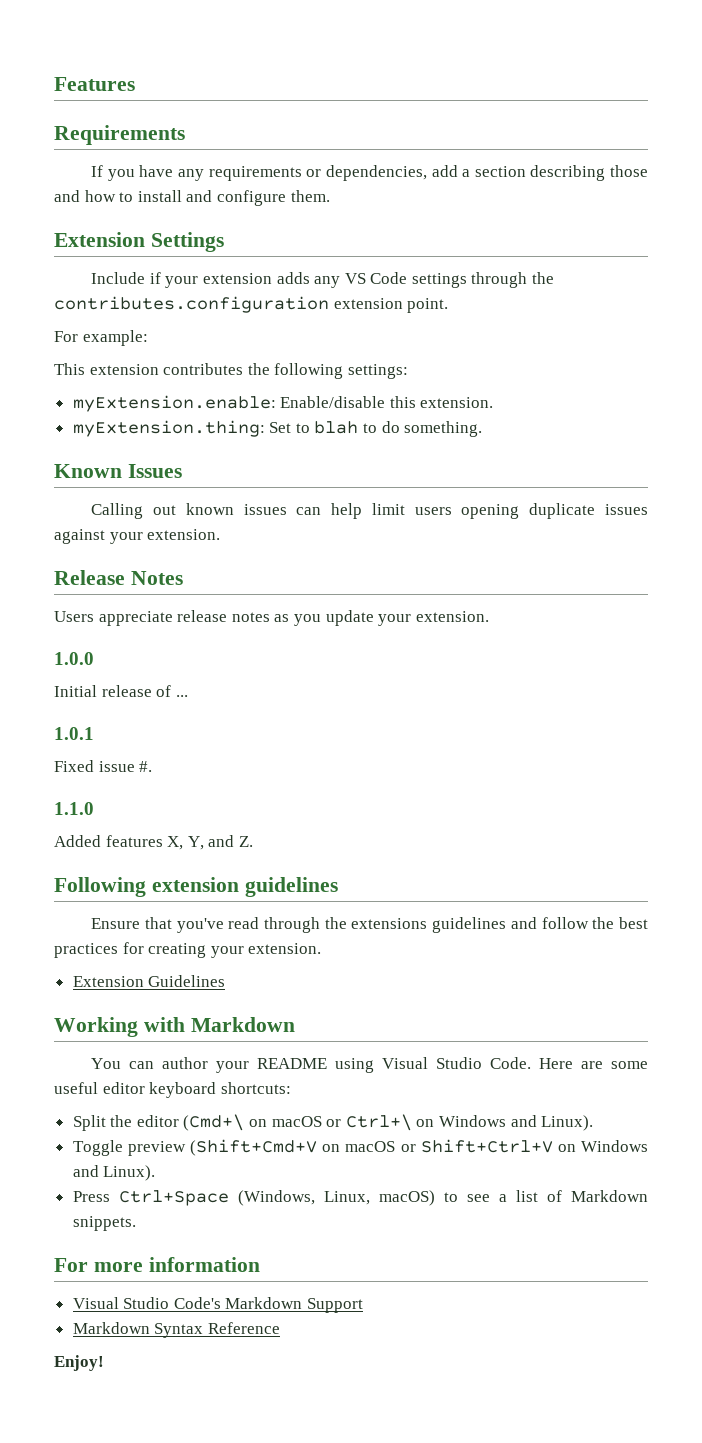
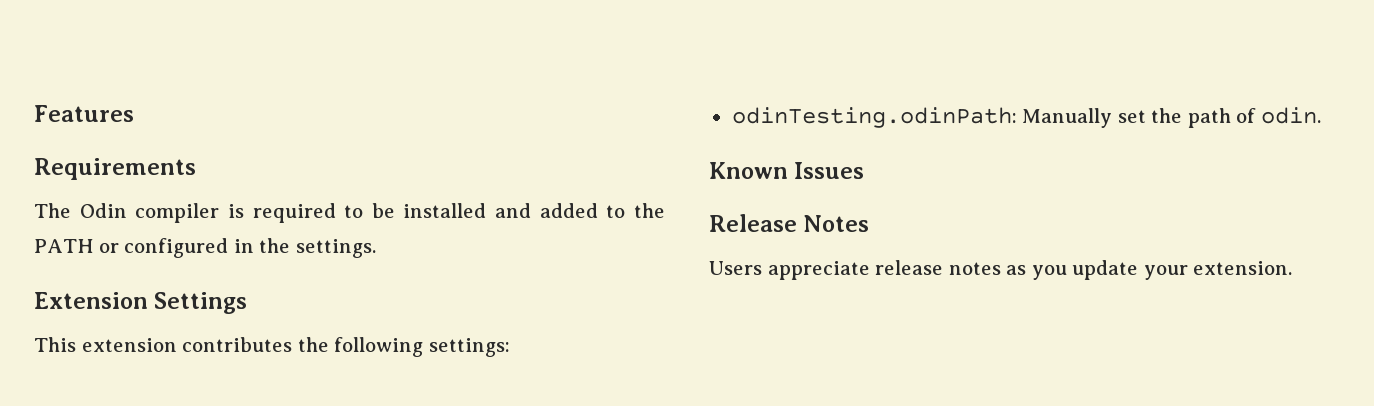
[91,165,649,181] [54,190,330,206] [54,232,224,252] [91,272,555,288] [54,296,449,313] [54,330,148,346] If you have any requirements or dependencies, add a section describing those and how to install and configure them. // Extension Settings // Include if your extension adds any VS Code settings through the contributes.configuration extension point. // For example: -> [34,203,665,223] [34,238,376,258] [34,292,248,314] The Odin compiler is required to be installed and added to the PATH or configured in the settings. // Extension Settings
[72,395,494,412] [72,420,483,437] [54,464,182,478] [91,503,648,519] [54,529,221,544] myExtension.enable: Enable/disable this extension. // myExtension.thing: Set to blah to do something. // Known Issues // Calling out known issues can help limit users opening duplicate issues against your extension. -> [731,107,1321,128] [709,162,865,179] odinTesting.odinPath: Manually set the path of odin. // Known Issues
[54,652,94,665] [54,685,188,697] [54,727,94,740] [54,760,153,772] [54,802,94,815] [54,835,253,850] [54,877,338,897] [91,917,648,933] [54,942,322,958] [72,975,226,987] [54,1017,295,1037] [91,1057,649,1073] [54,1082,291,1098] [72,1114,594,1131] [72,1139,648,1156] [72,1165,156,1181] [72,1190,648,1206] [72,1216,136,1231] [54,1257,260,1272] [72,1297,364,1313] [72,1322,280,1338] [54,1355,104,1371] // 1.0.0 // Initial release of ... // 1.0.1 // Fixed issue #. // 1.1.0 // Added features X, Y, and Z. // Following extension guidelines // Ensure that you've read through the extensions guidelines and follow the best practices for creating your extension. // Extension Guidelines // Working with Markdown // You can author your README using Visual Studio Code. Here are some useful editor keyboard shortcuts: // Split the editor (Cmd+\ on macOS or Ctrl+\ on Windows and Linux). // Toggle preview (Shift+Cmd+V on macOS or Shift+Ctrl+V on Windows and Linux). // Press Ctrl+Space (Windows, Linux, macOS) to see a list of Markdown snippets. // For more information // Visual Studio Code's Markdown Support // Markdown Syntax Reference // Enjoy! -> (1293, 268) none

